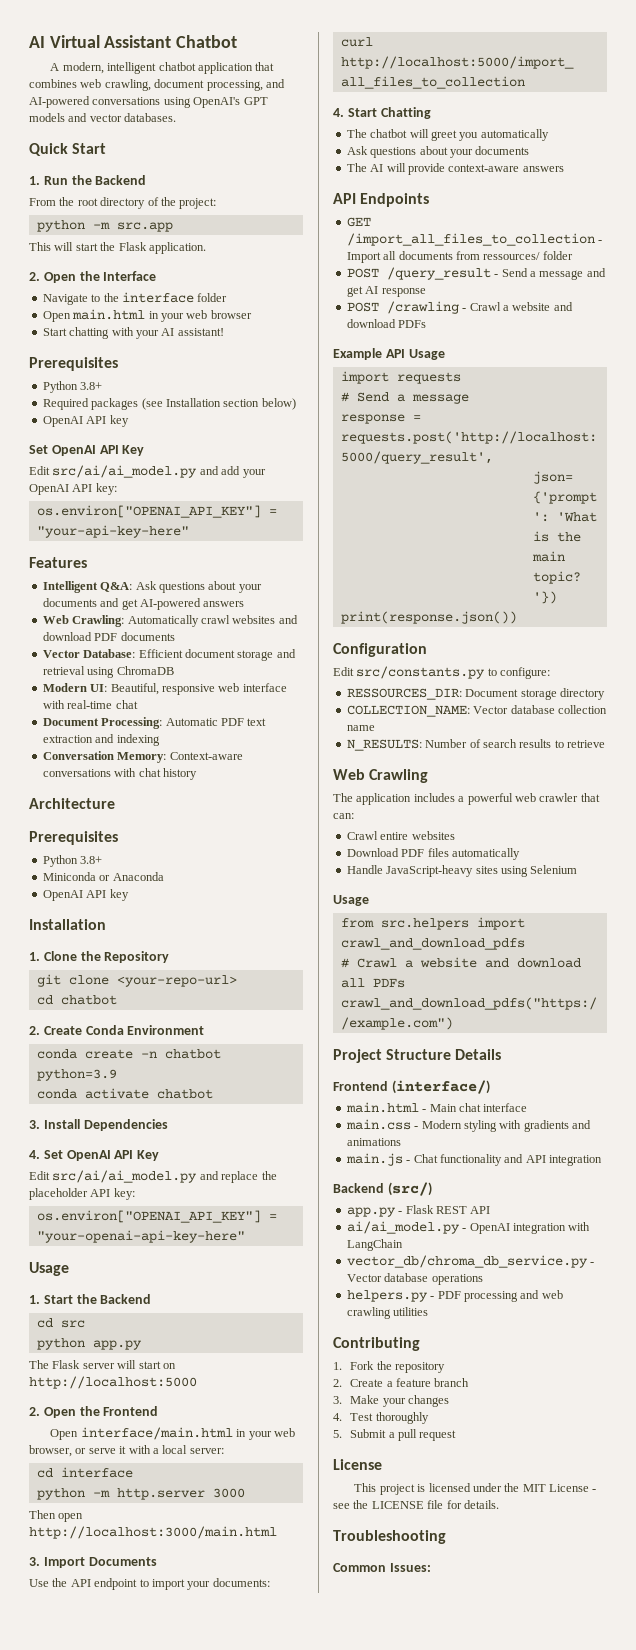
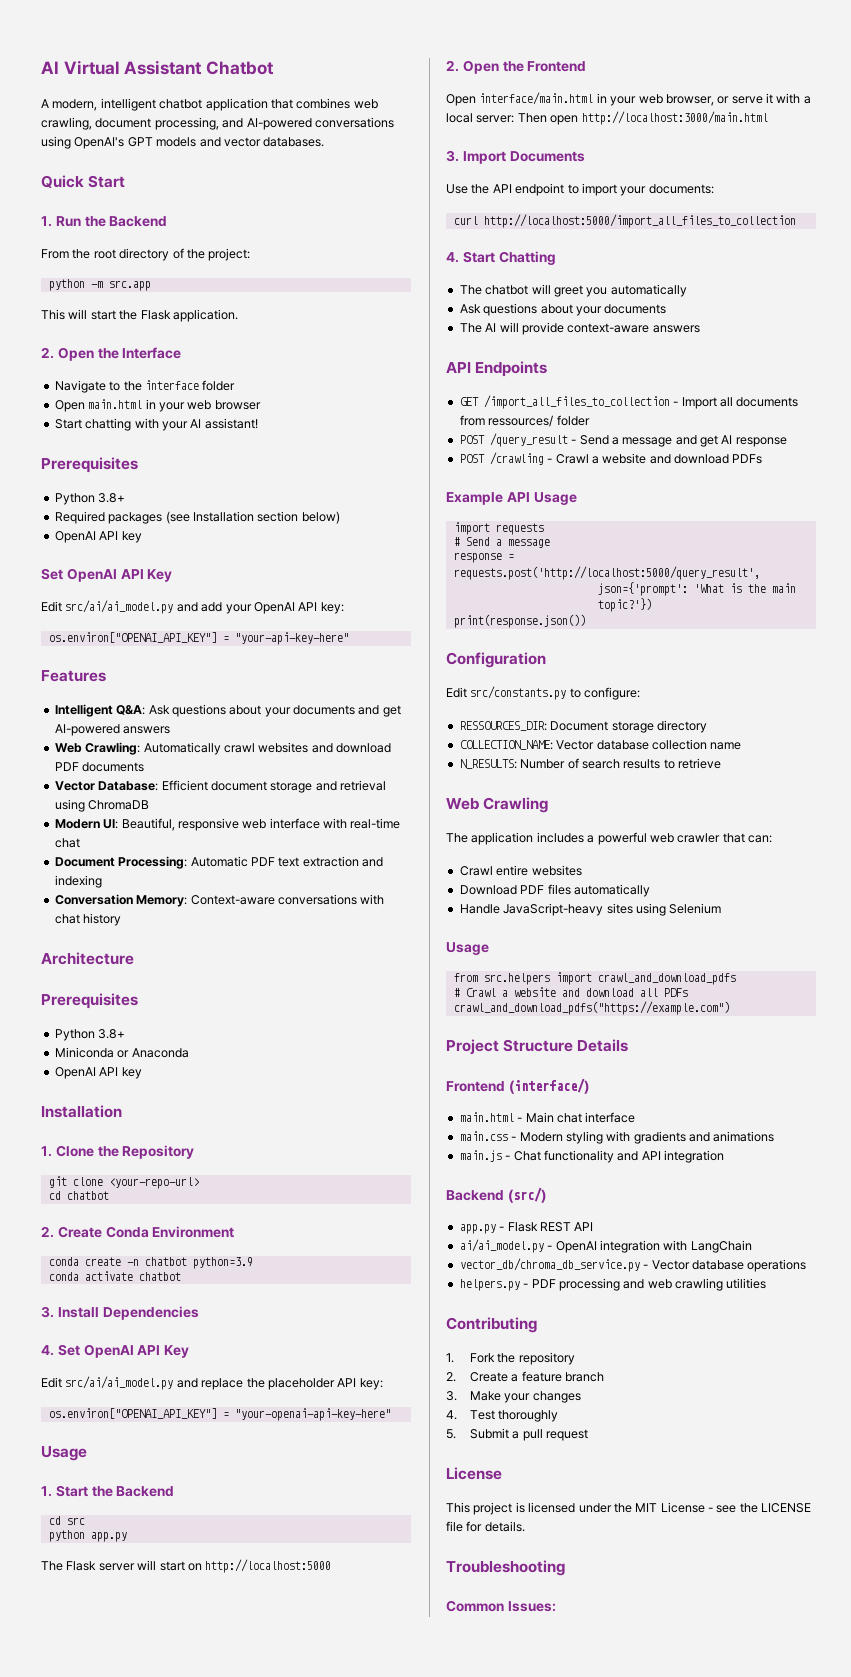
[36,1467,133,1478] [36,1488,245,1500] // cd interface // python -m http.server 3000 // -> (515, 119) none

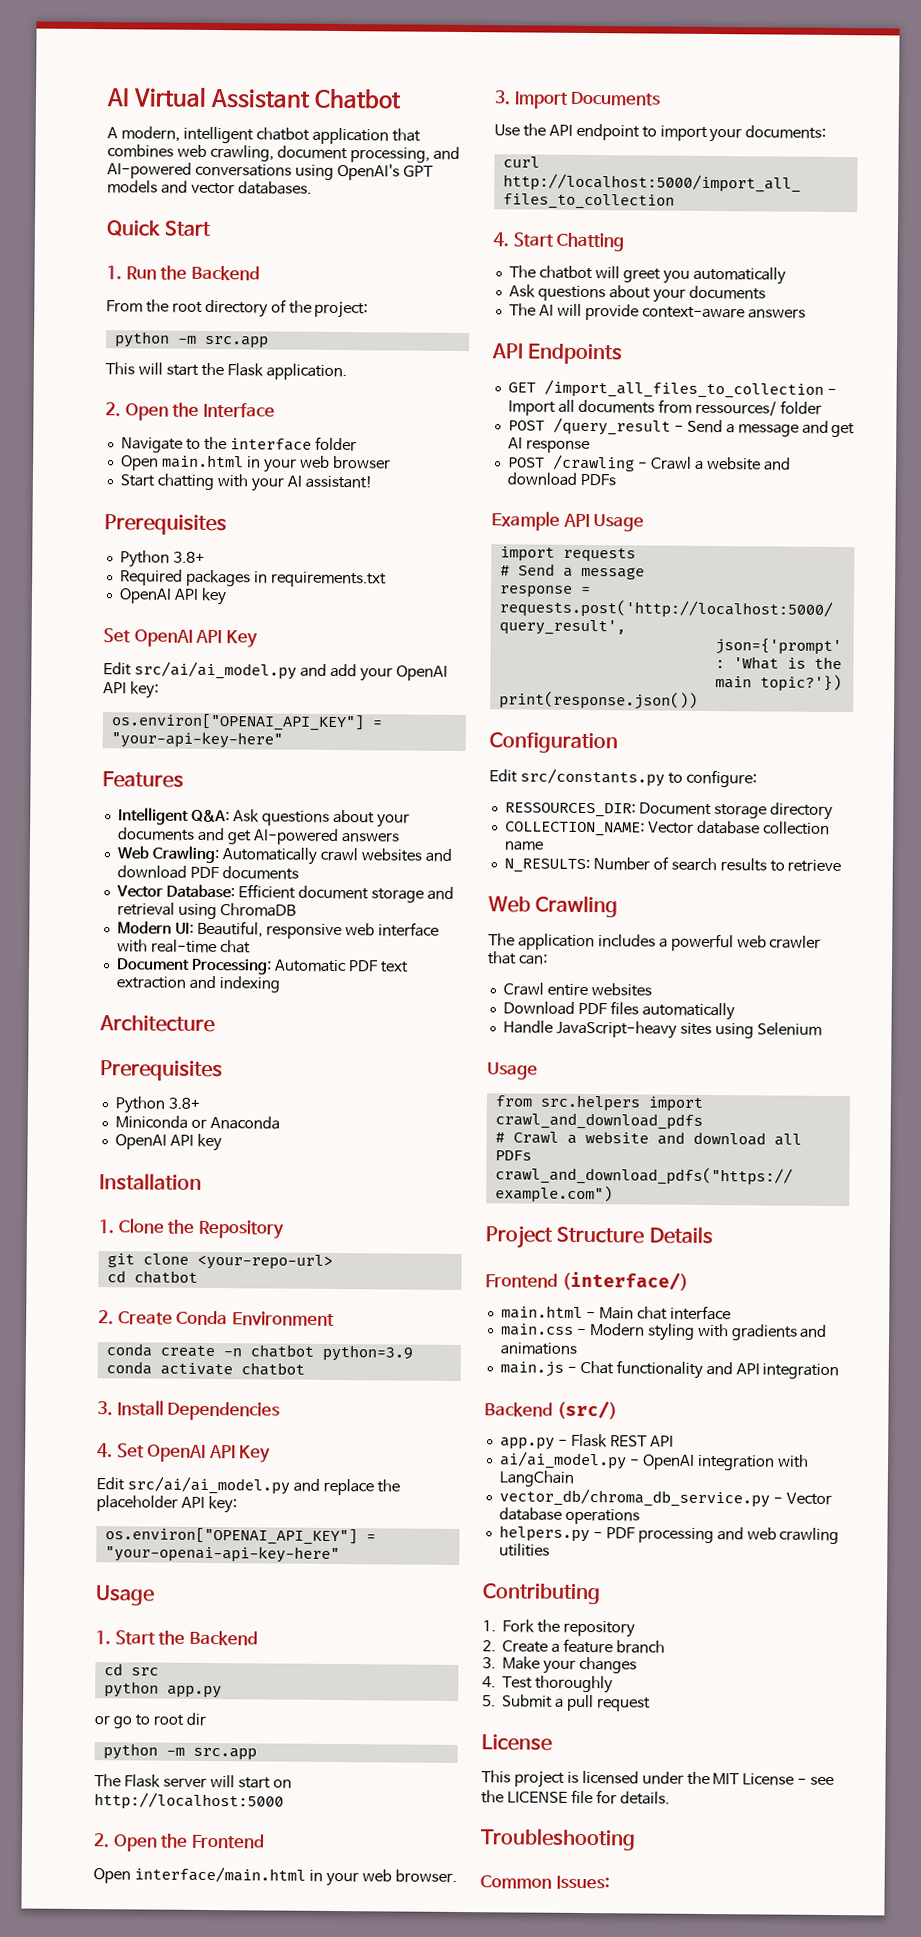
[165,511,340,524] (see Installation section below) -> [253,571,387,588] in requirements.txt
[54,894,385,907] [54,913,122,926] // Conversation Memory: Context-aware conversations with chat history -> (280, 984) none
(127, 1537) none -> [94,1712,207,1729] [102,1743,257,1761] // or go to root dir // python -m src.app
[665,93,811,106] [446,111,768,125] browser, or serve it with a local server: Then open http://localhost:3000/main.html -> [394,1869,457,1883] browser.

